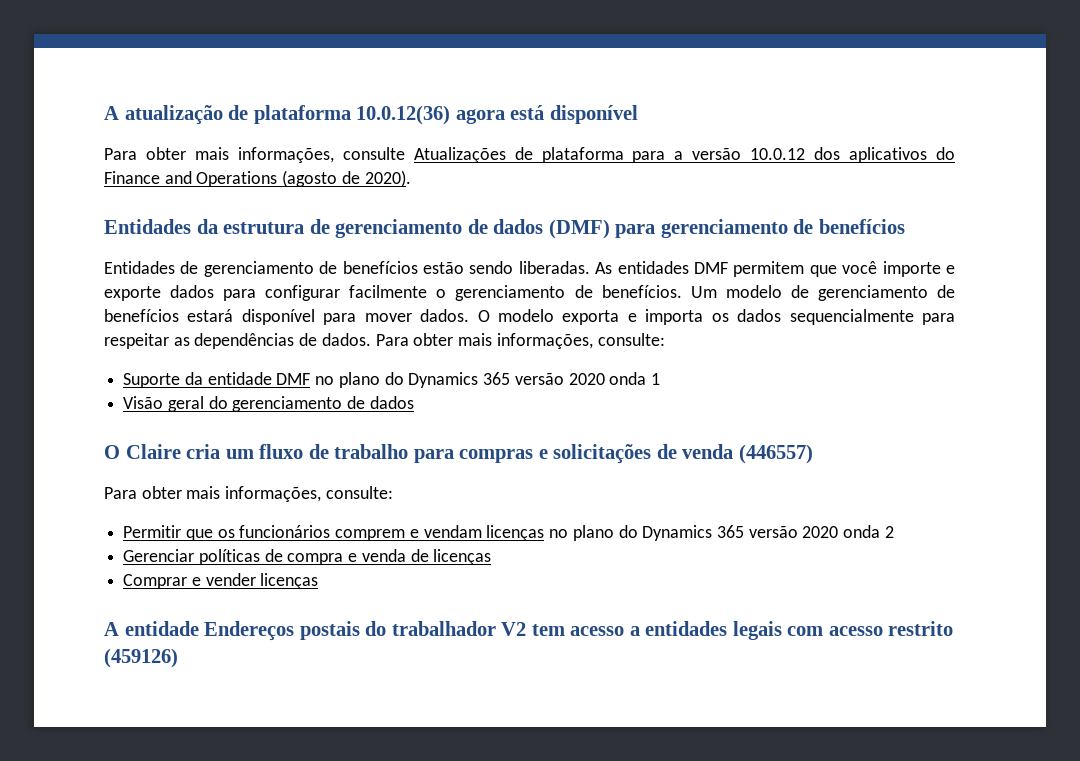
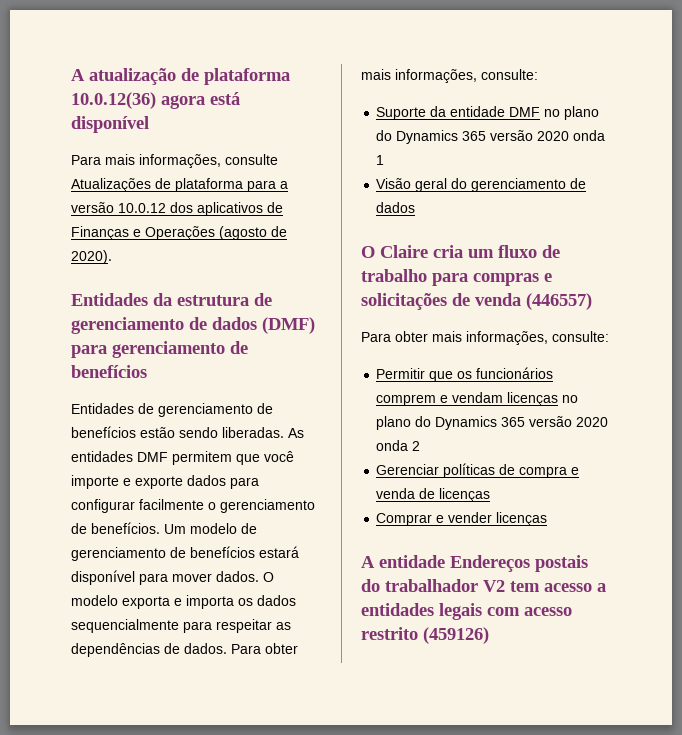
[145,147,186,160] obter -> (101, 160) none
[936,147,956,160] [104,171,278,187] do Finance and Operations -> [267,202,283,213] [71,226,215,240] de Finanças e Operações

